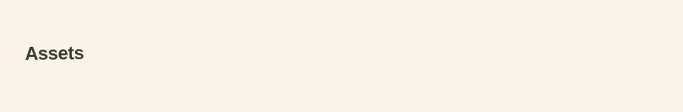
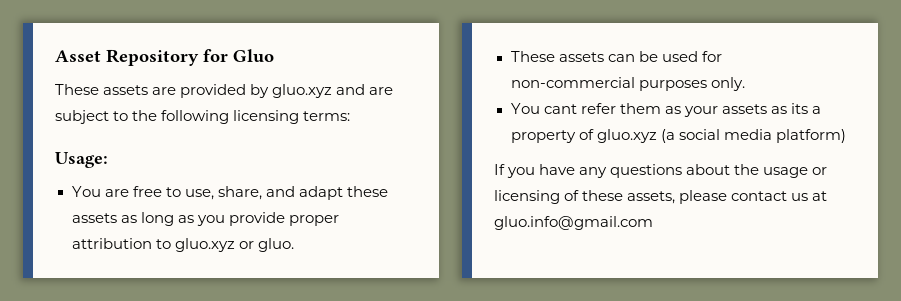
[24,46,85,61] Assets -> [55,49,274,66] [55,84,394,98] [55,110,351,124] [55,152,108,168] [71,186,388,200] [71,212,339,226] [71,238,294,252] [510,51,722,62] [510,77,745,91] [510,103,821,117] [510,129,846,143] [494,164,828,178] [494,190,828,204] [494,216,653,230] Asset Repository for Gluo // These assets are provided by gluo.xyz and are subject to the following licensing terms: // Usage: // You are free to use, share, and adapt these assets as long as you provide proper attribution to gluo.xyz or gluo. // These assets can be used for non-commercial purposes only. // You cant refer them as your assets as its a property of gluo.xyz (a social media platform) // If you have any questions about the usage or licensing of these assets, please contact us at gluo.info@gmail.com

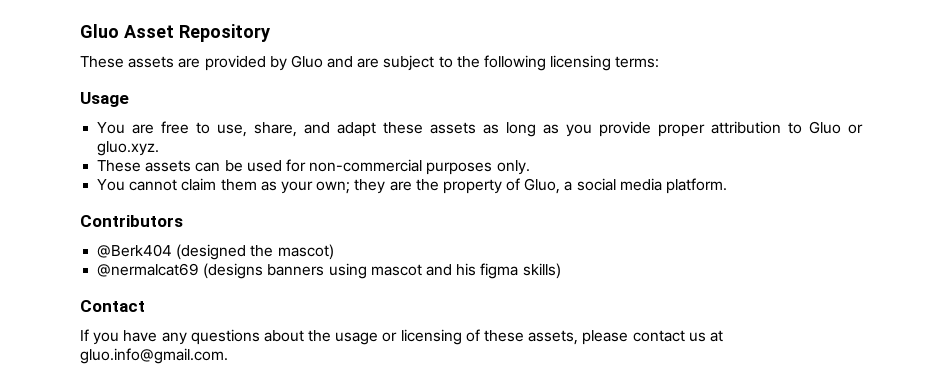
(55, 56) none -> [80,24,119,38] Gluo
[203,49,274,63] for Gluo -> (270, 33) none
[272,84,333,98] gluo.xyz -> [290,55,323,68] Gluo
[55,152,108,168] Usage: -> [80,92,129,107] Usage
[174,238,294,252] gluo.xyz or gluo. -> [809,121,864,134] [97,141,160,156] Gluo or gluo.xyz.
[543,103,616,114] cant refer -> [129,178,217,191] cannot claim
[721,103,821,114] [510,129,846,143] assets as its a property of gluo.xyz (a social media platform) -> [316,178,728,194] [80,215,183,227] [97,244,334,260] [97,263,561,279] [80,300,145,312] own; they are the property of Gluo, a social media platform. // Contributors // @Berk404 (designed the mascot) // @nermalcat69 (designs banners using mascot and his figma skills) // Contact
[494,216,653,230] gluo.info@gmail.com -> [80,348,228,364] gluo.info@gmail.com.

